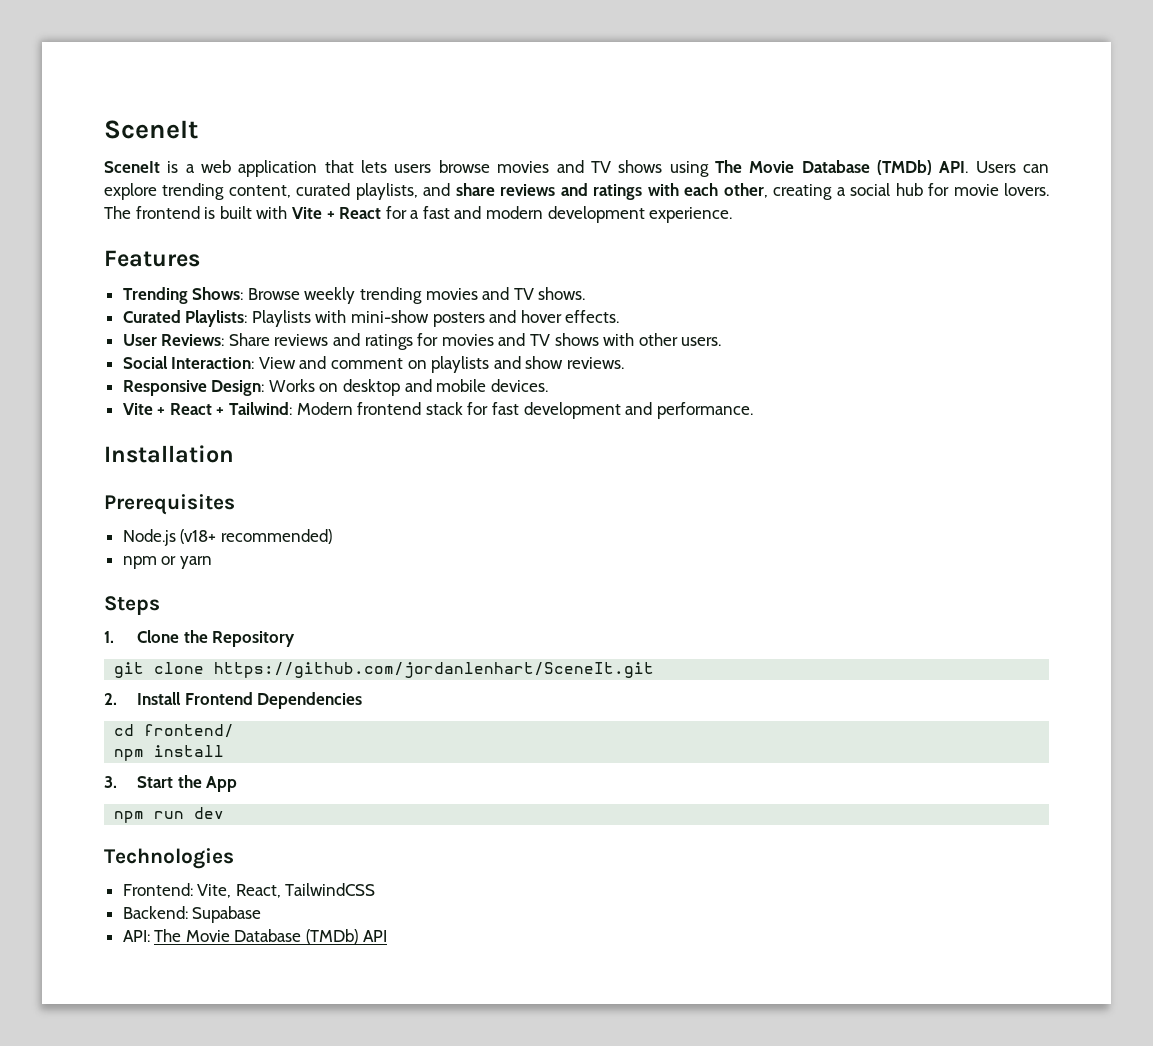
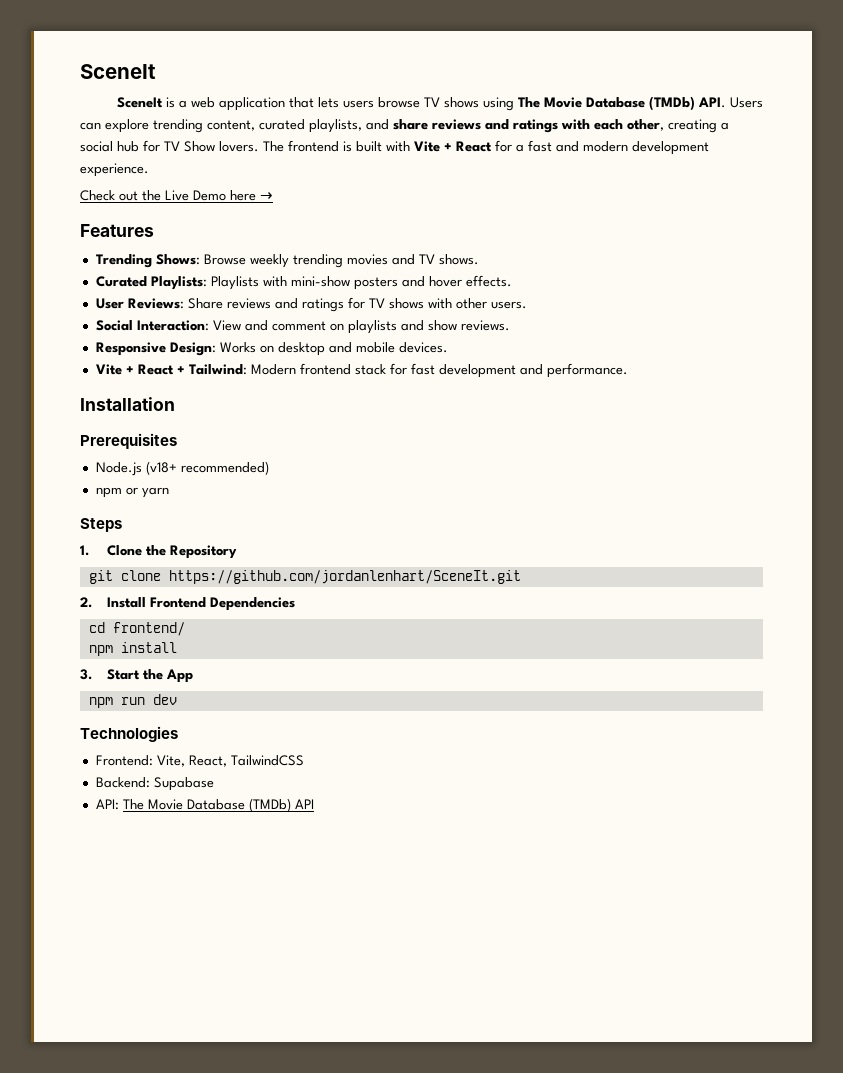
[497,160,584,173] movies and -> (420, 102) none
[953,184,999,196] movie -> [164,141,215,152] TV Show
(733, 215) none -> [80,190,273,201] // Check out the Live Demo here →
[441,333,526,346] movies and -> (365, 303) none

